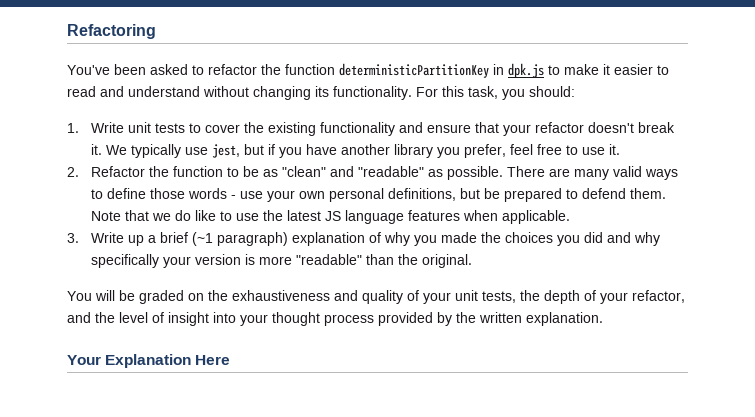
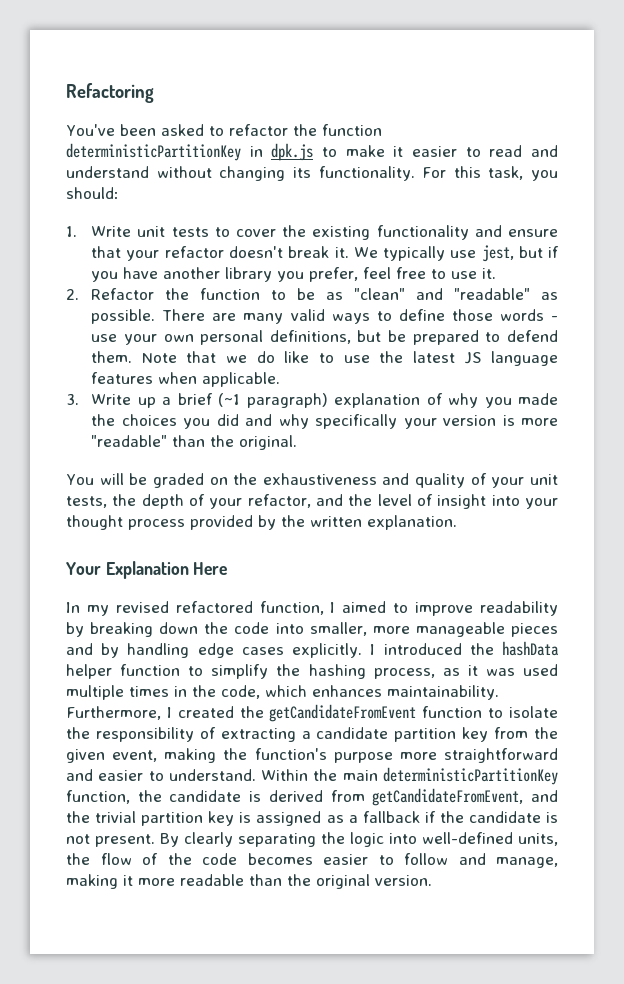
(231, 360) none -> [66,601,559,616] [66,622,558,637] [66,641,559,658] [66,664,559,679] [66,685,499,700] [66,704,558,722] [66,727,559,742] [66,748,558,763] [66,767,558,785] [66,788,558,806] [66,811,558,826] [66,832,558,847] [66,853,558,868] [66,874,432,889] // In my revised refactored function, I aimed to improve readability by breaking down the code into smaller, more manageable pieces and by handling edge cases explicitly. I introduced the hashData helper function to simplify the hashing process, as it was used multiple times in the code, which enhances maintainability. Furthermore, I created the getCandidateFromEvent function to isolate the responsibility of extracting a candidate partition key from the given event, making the function's purpose more straightforward and easier to understand. Within the main deterministicPartitionKey function, the candidate is derived from getCandidateFromEvent, and the trivial partition key is assigned as a fallback if the candidate is not present. By clearly separating the logic into well-defined units, the flow of the code becomes easier to follow and manage, making it more readable than the original version.

